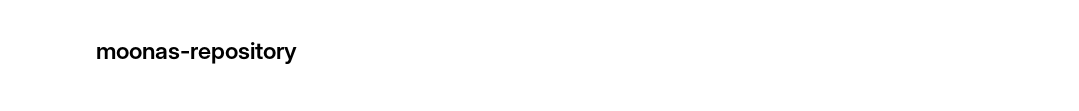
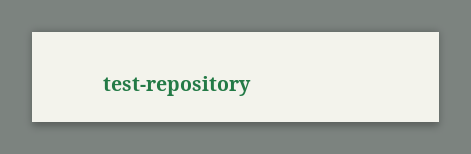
[96,42,297,64] moonas-repository -> [103,76,251,96] test-repository

